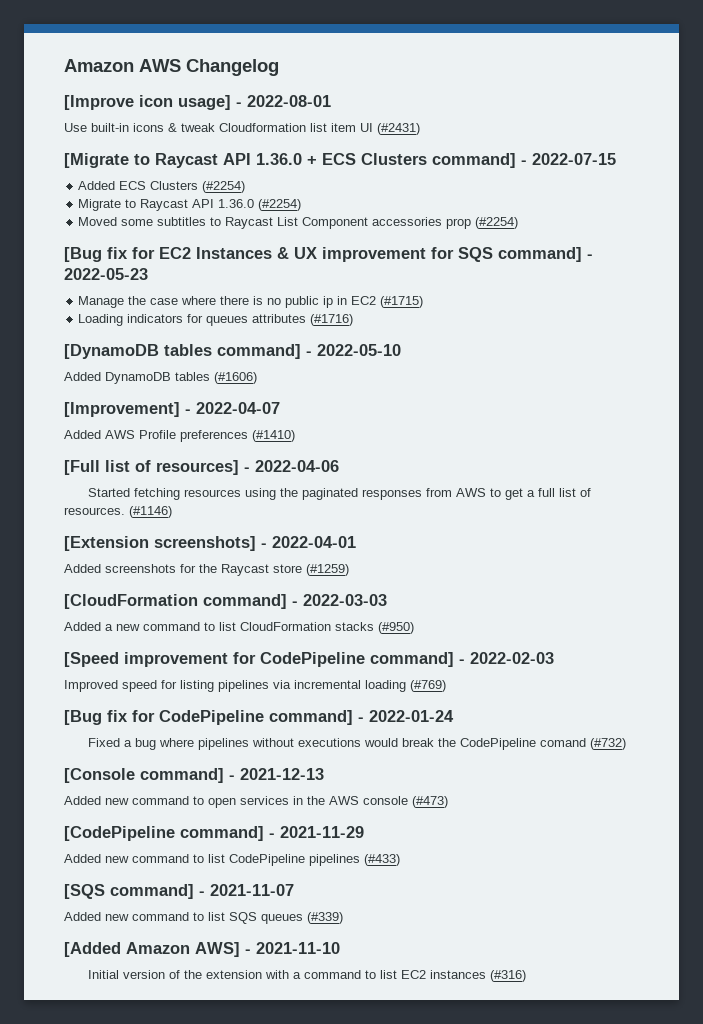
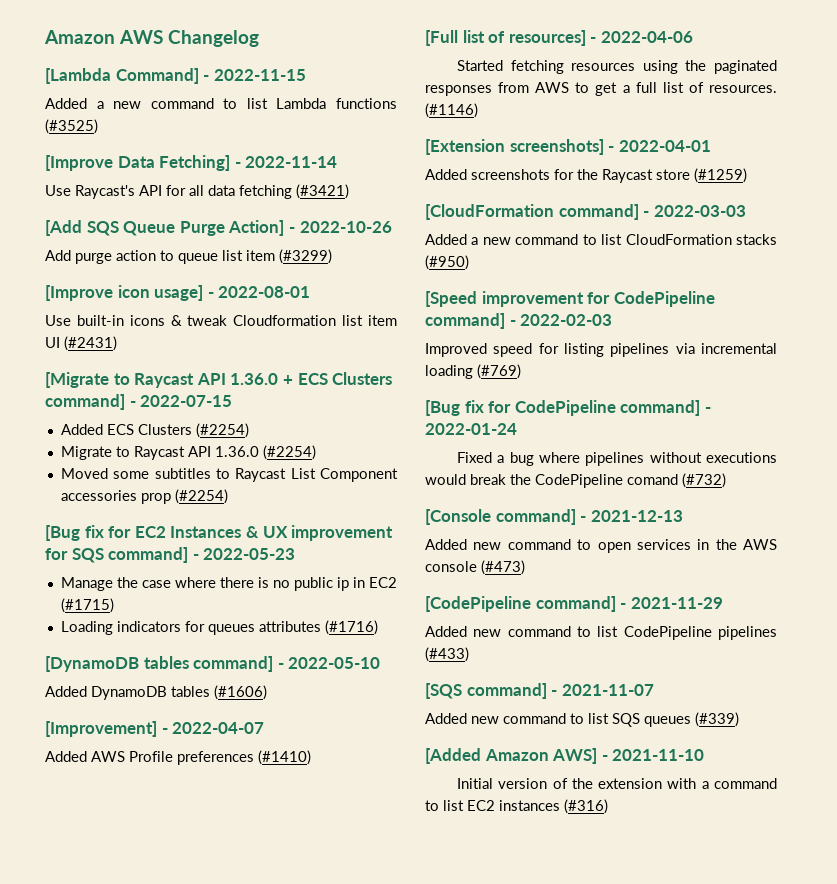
(279, 67) none -> [45,68,306,84] [45,98,397,109] [45,119,98,134] [45,155,338,171] [45,184,349,199] [45,220,392,236] [45,249,332,264] // [Lambda Command] - 2022-11-15 // Added a new command to list Lambda functions (#3525) // [Improve Data Fetching] - 2022-11-14 // Use Raycast's API for all data fetching (#3421) // [Add SQS Queue Purge Action] - 2022-10-26 // Add purge action to queue list item (#3299)

